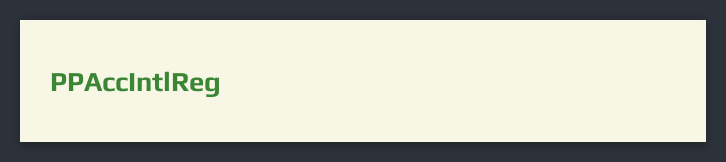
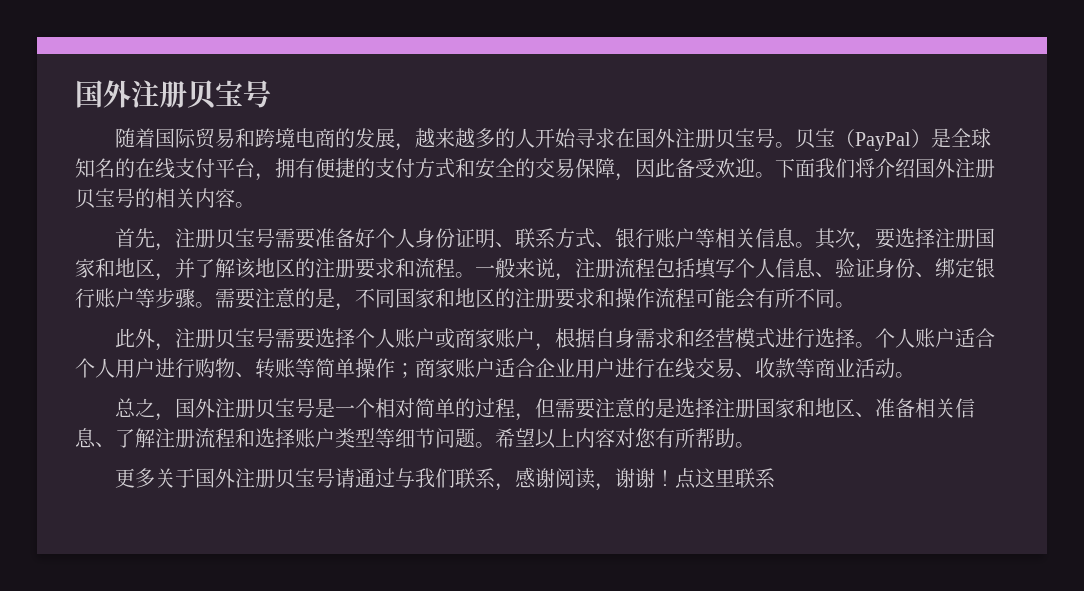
[50,71,221,98] PPAccIntlReg -> [75,80,271,109] [115,128,992,151] [75,158,995,181] [75,188,255,209] [115,228,996,251] [75,258,995,281] [75,288,855,311] [115,328,996,351] [75,358,915,379] [115,398,976,421] [75,428,755,449] [115,467,776,491] 国外注册贝宝号 // 随着国际贸易和跨境电商的发展，越来越多的人开始寻求在国外注册贝宝号。贝宝（PayPal）是全球知名的在线支付平台，拥有便捷的支付方式和安全的交易保障，因此备受欢迎。下面我们将介绍国外注册贝宝号的相关内容。 // 首先，注册贝宝号需要准备好个人身份证明、联系方式、银行账户等相关信息。其次，要选择注册国家和地区，并了解该地区的注册要求和流程。一般来说，注册流程包括填写个人信息、验证身份、绑定银行账户等步骤。需要注意的是，不同国家和地区的注册要求和操作流程可能会有所不同。 // 此外，注册贝宝号需要选择个人账户或商家账户，根据自身需求和经营模式进行选择。个人账户适合个人用户进行购物、转账等简单操作；商家账户适合企业用户进行在线交易、收款等商业活动。 // 总之，国外注册贝宝号是一个相对简单的过程，但需要注意的是选择注册国家和地区、准备相关信息、了解注册流程和选择账户类型等细节问题。希望以上内容对您有所帮助。 // 更多关于国外注册贝宝号请通过与我们联系，感谢阅读，谢谢！点这里联系

